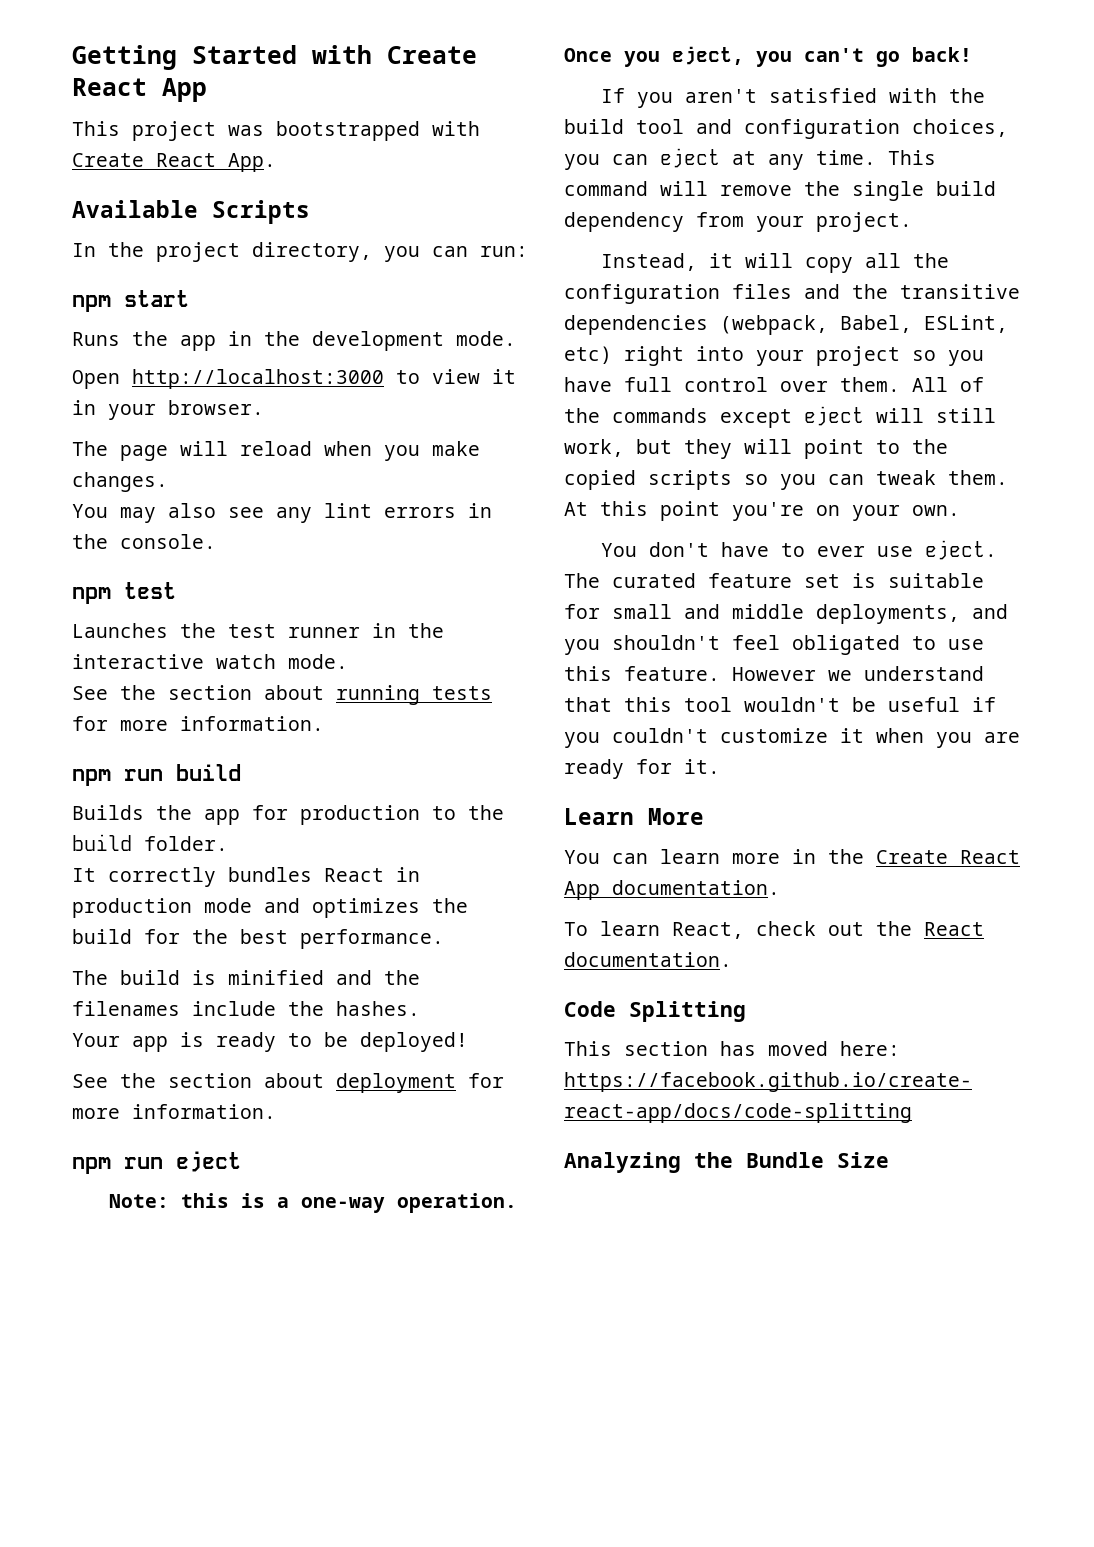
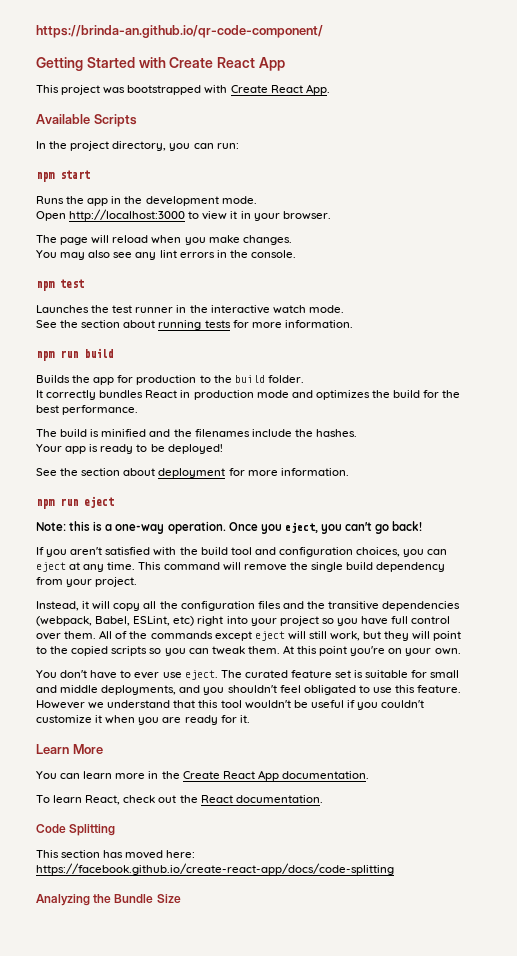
(72, 57) none -> [36,25,323,38] https://brinda-an.github.io/qr-code-component/ //

